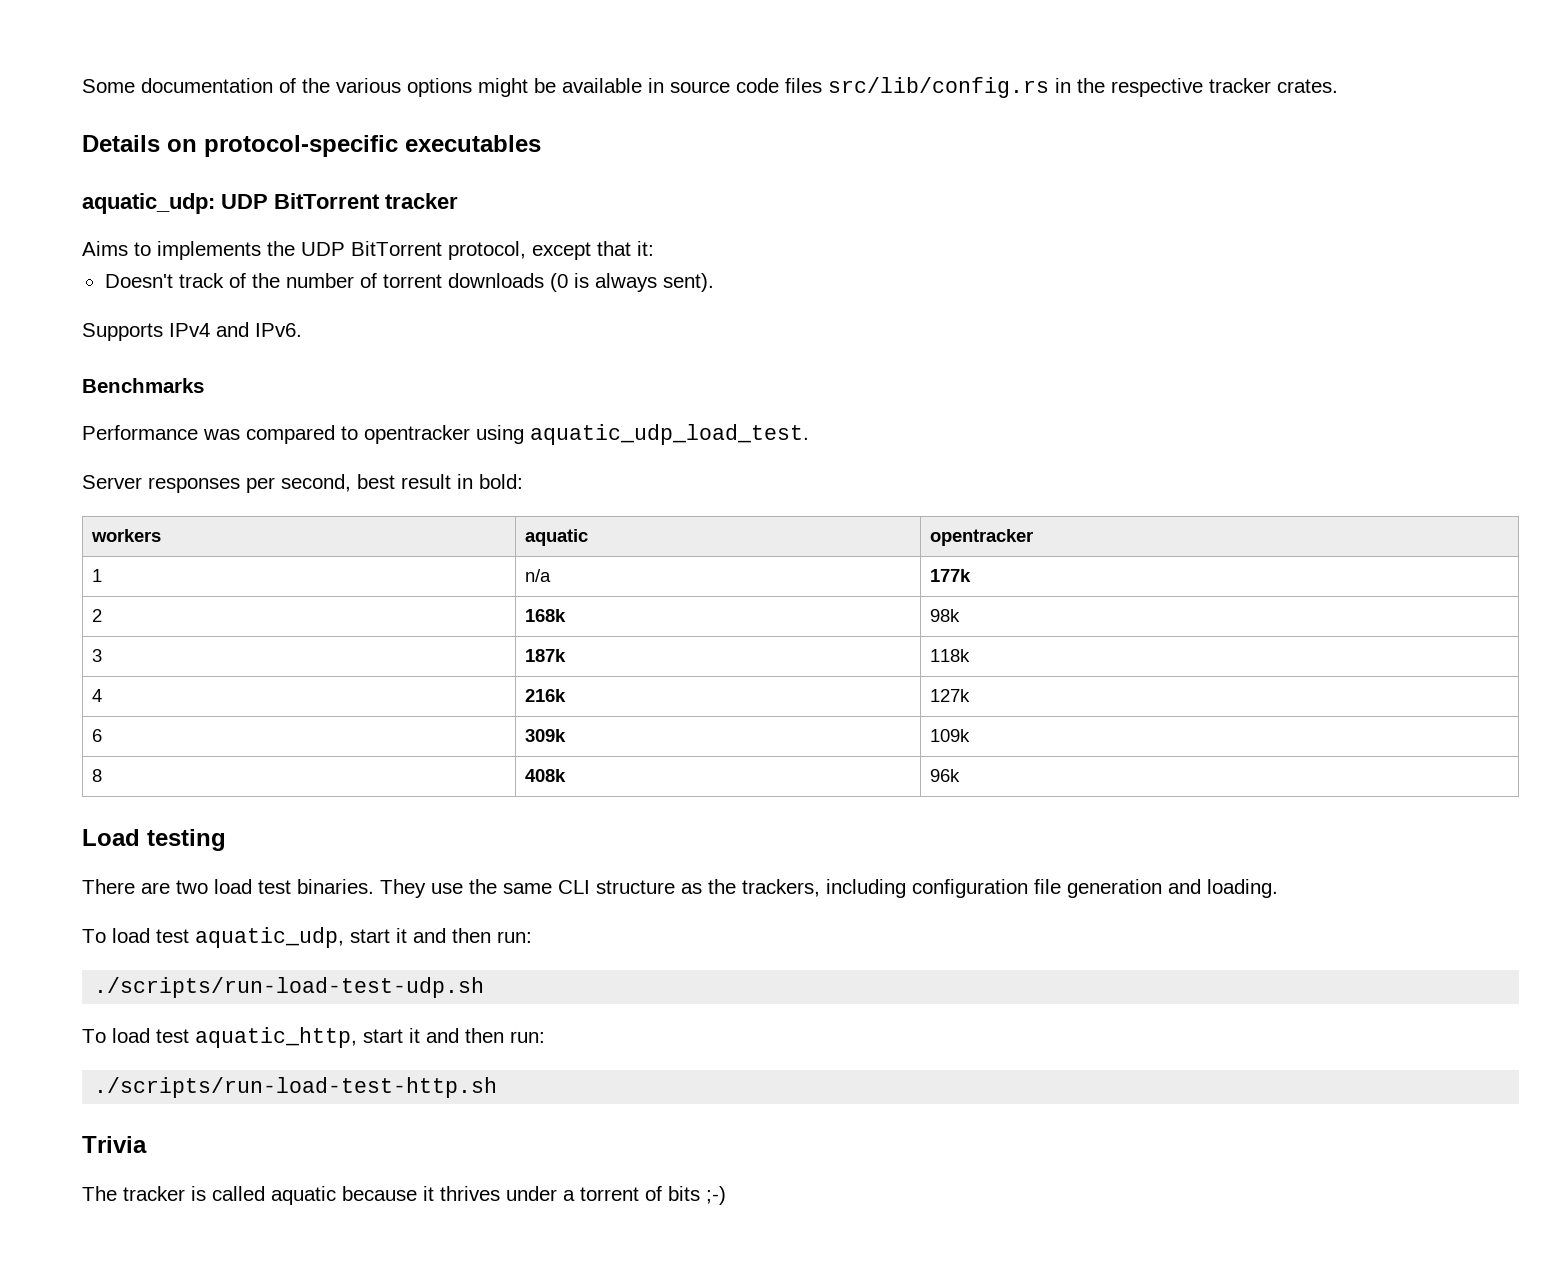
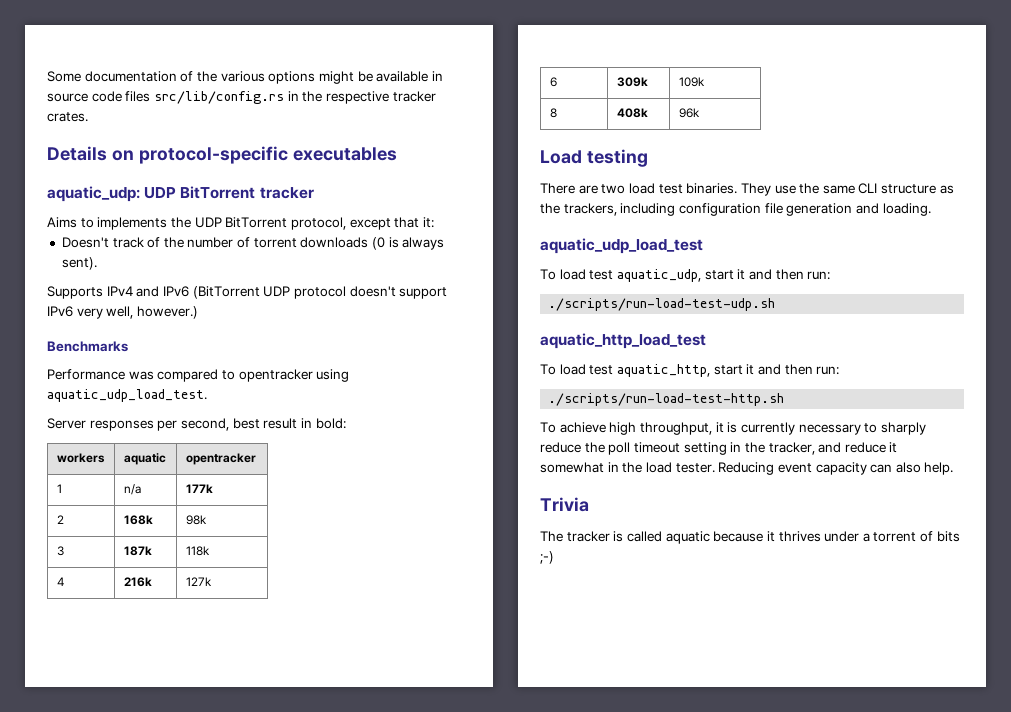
[255,323,302,337] IPv6. -> [162,286,448,299] [47,306,198,319] IPv6 (BitTorrent UDP protocol doesn't support IPv6 very well, however.)
(1278, 888) none -> [540,238,703,254] // aquatic_udp_load_test
(485, 987) none -> [540,333,706,349] // aquatic_http_load_test
(498, 1087) none -> [540,422,926,435] [540,442,898,455] [540,462,954,475] // To achieve high throughput, it is currently necessary to sharply reduce the poll timeout setting in the tracker, and reduce it somewhat in the load tester. Reducing event capacity can also help.

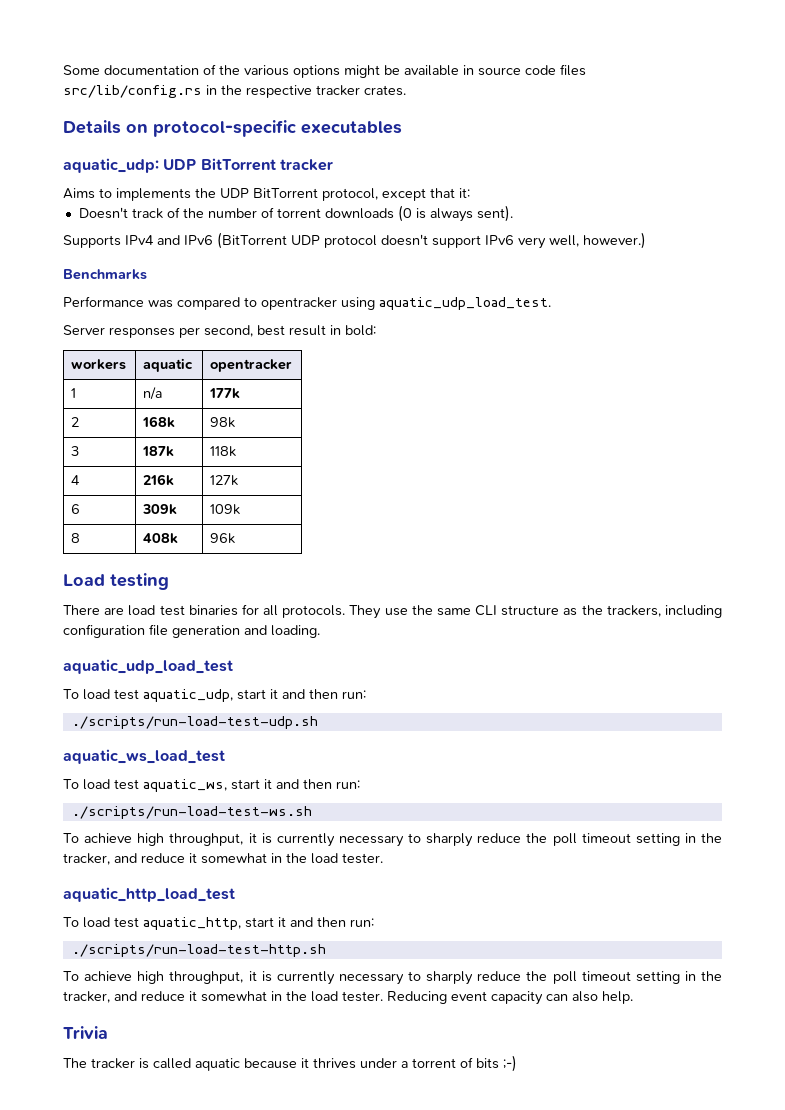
[601,183,738,194] two load test binaries. -> [128,604,346,618] load test binaries for all protocols.
(776, 304) none -> [63,749,225,764] [63,779,360,792] [71,806,312,819] [63,833,722,847] [63,853,383,865] // aquatic_ws_load_test // To load test aquatic_ws, start it and then run: // ./scripts/run-load-test-ws.sh // To achieve high throughput, it is currently necessary to sharply reduce the poll timeout setting in the tracker, and reduce it somewhat in the load tester.

